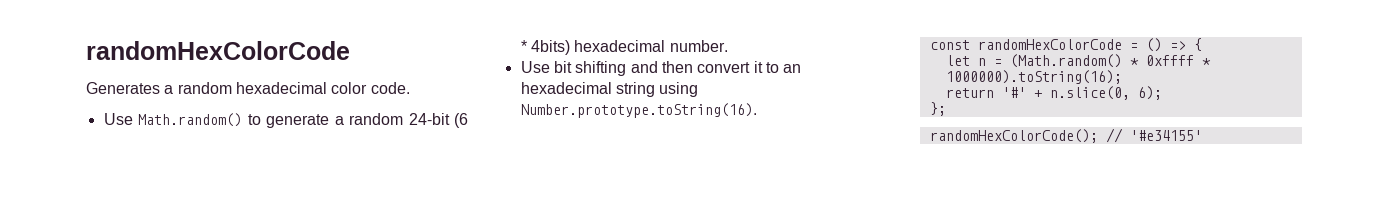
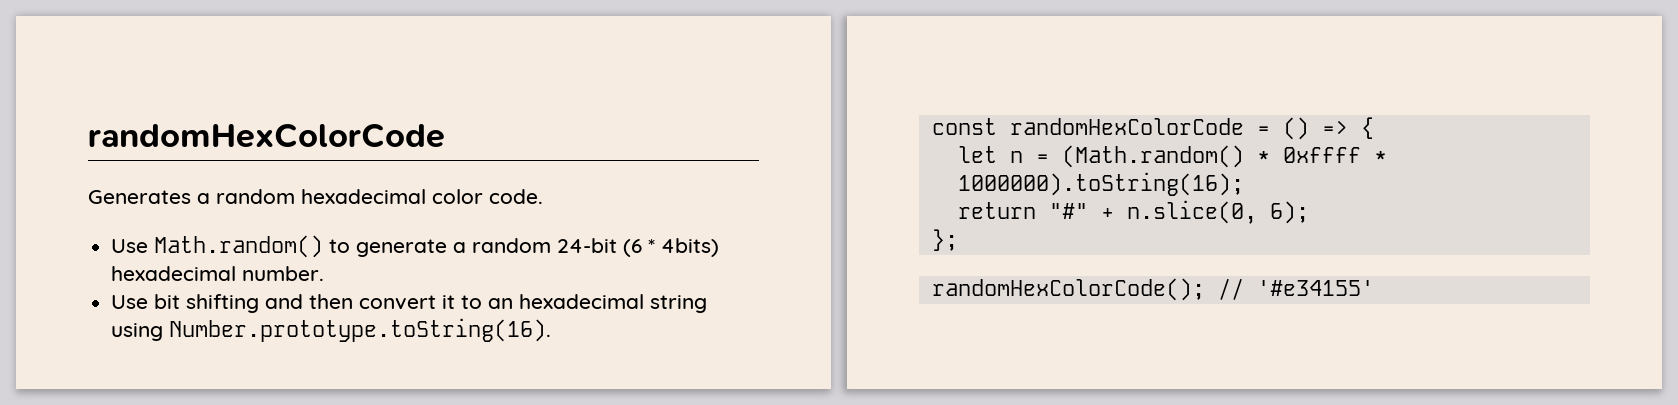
[1001,87,1026,98] '#' -> [1048,203,1088,219] "#"

